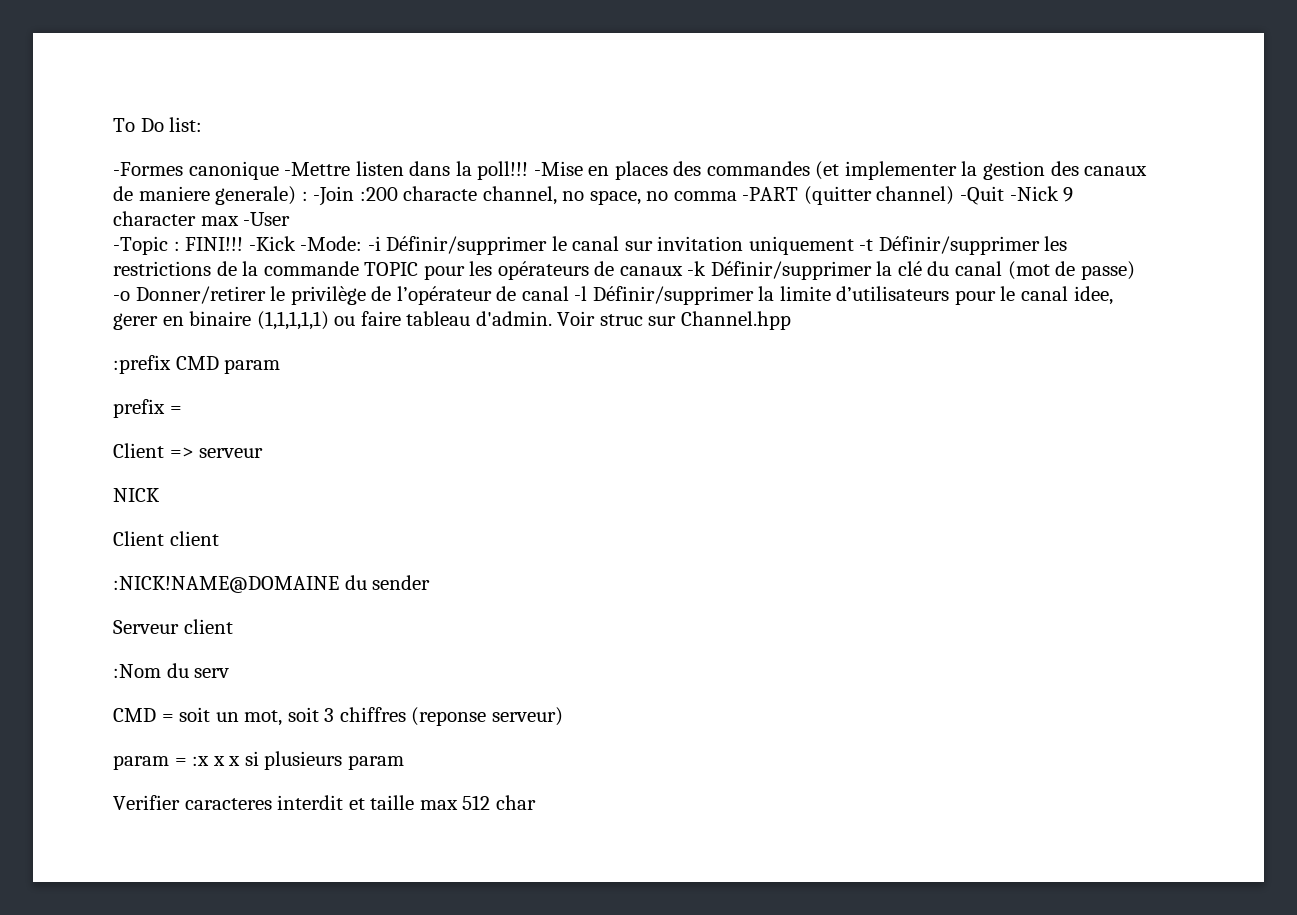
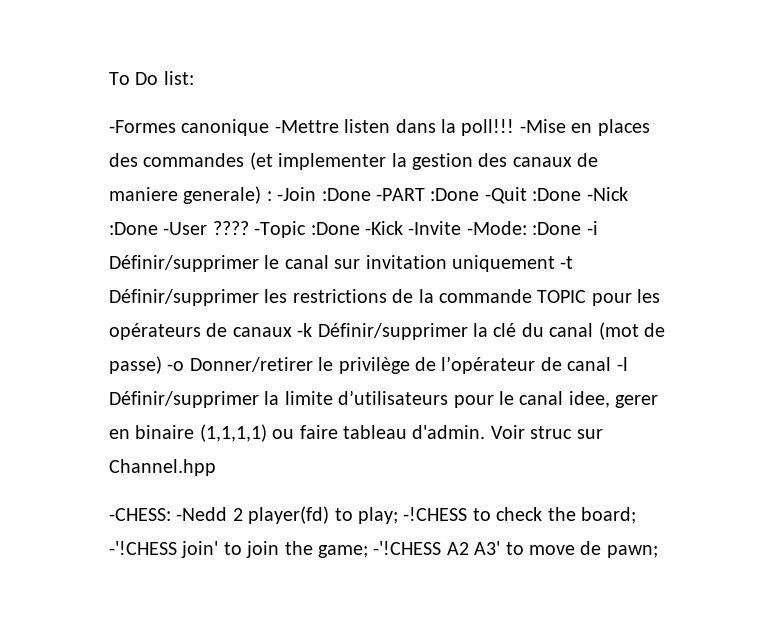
[359,186,1074,205] [113,211,291,226] [113,236,363,255] :200 characte channel, no space, no comma -PART (quitter channel) -Quit -Nick 9 character max -User // -Topic : FINI!!! -Kick -Mode: -> [321,187,628,204] [109,221,582,238] :Done -PART :Done -Quit :Done -Nick :Done -User ???? -Topic :Done -Kick -Invite -Mode: :Done
[256,311,329,330] (1,1,1,1,1) -> [199,424,267,442] (1,1,1,1)
[113,355,281,374] [113,399,182,418] [113,443,264,458] [113,488,160,502] [113,531,219,546] [113,575,431,593] [113,619,233,634] [113,663,230,678] [113,707,563,726] [113,751,404,770] [113,795,536,810] :prefix CMD param // prefix = // Client => serveur // NICK // Client client // :NICK!NAME@DOMAINE du sender // Serveur client // :Nom du serv // CMD = soit un mot, soit 3 chiffres (reponse serveur) // param = :x x x si plusieurs param // Verifier caracteres interdit et taille max 512 char -> [109,506,636,524] [109,541,658,558] -CHESS: -Nedd 2 player(fd) to play; -!CHESS to check the board; -'!CHESS join' to join the game; -'!CHESS A2 A3' to move de pawn;

